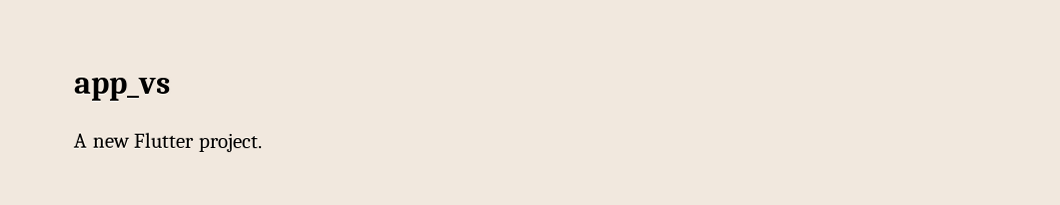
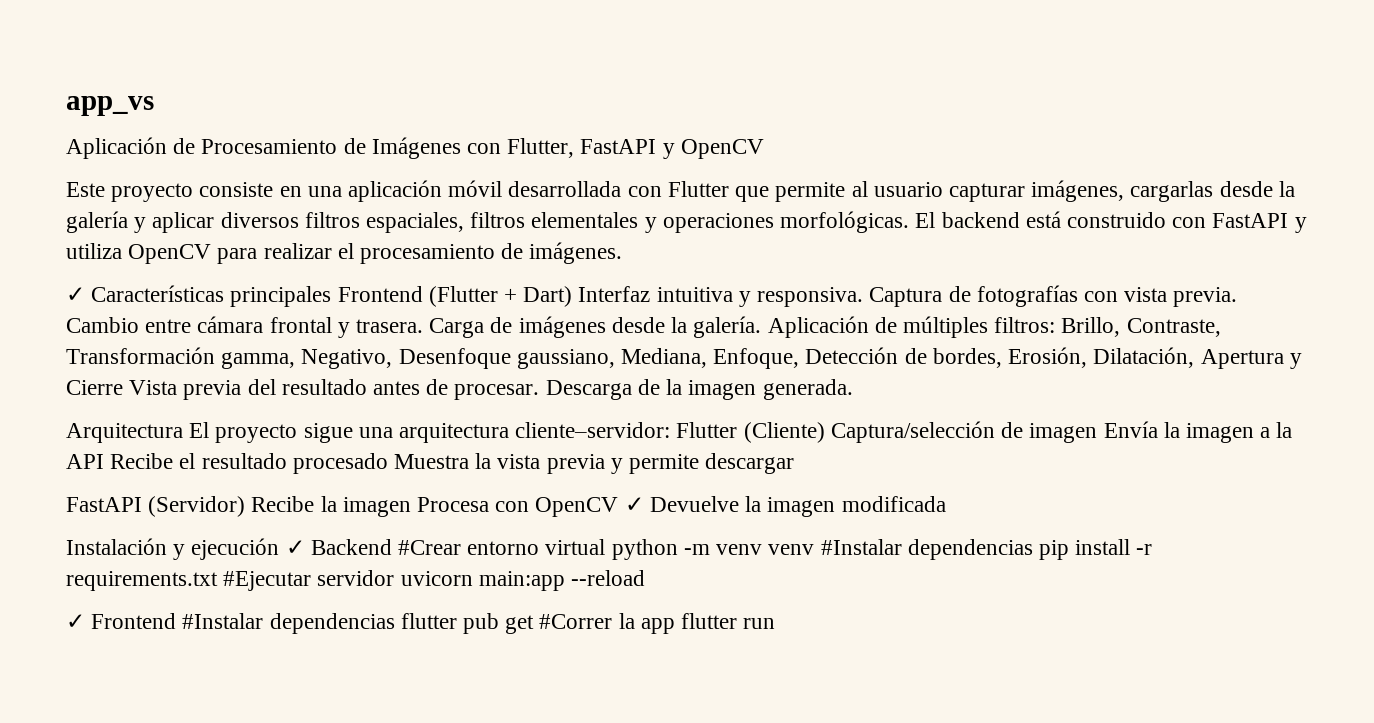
[73,132,262,153] A new Flutter project. -> [66,137,764,159] [66,180,1295,202] [66,211,1307,233] [66,242,623,264] [66,285,1238,307] [66,316,1221,338] [66,347,1302,369] [66,379,853,400] [66,421,1293,443] [66,453,795,474] [66,496,946,517] [66,538,1153,560] [66,570,646,591] [66,613,776,634] Aplicación de Procesamiento de Imágenes con Flutter, FastAPI y OpenCV // Este proyecto consiste en una aplicación móvil desarrollada con Flutter que permite al usuario capturar imágenes, cargarlas desde la galería y aplicar diversos filtros espaciales, filtros elementales y operaciones morfológicas. El backend está construido con FastAPI y utiliza OpenCV para realizar el procesamiento de imágenes. // ✓ Características principales Frontend (Flutter + Dart) Interfaz intuitiva y responsiva. Captura de fotografías con vista previa. Cambio entre cámara frontal y trasera. Carga de imágenes desde la galería. Aplicación de múltiples filtros: Brillo, Contraste, Transformación gamma, Negativo, Desenfoque gaussiano, Mediana, Enfoque, Detección de bordes, Erosión, Dilatación, Apertura y Cierre Vista previa del resultado antes de procesar. Descarga de la imagen generada. // Arquitectura El proyecto sigue una arquitectura cliente–servidor: Flutter (Cliente) Captura/selección de imagen Envía la imagen a la API Recibe el resultado procesado Muestra la vista previa y permite descargar // FastAPI (Servidor) Recibe la imagen Procesa con OpenCV ✓ Devuelve la imagen modificada // Instalación y ejecución ✓ Backend #Crear entorno virtual python -m venv venv #Instalar dependencias pip install -r requirements.txt #Ejecutar servidor uvicorn main:app --reload // ✓ Frontend #Instalar dependencias flutter pub get #Correr la app flutter run

